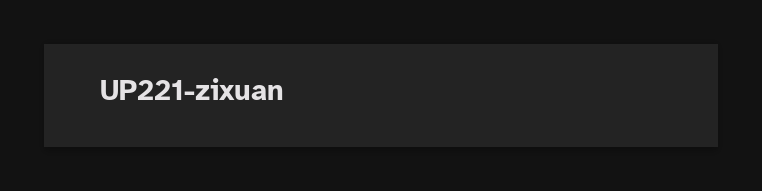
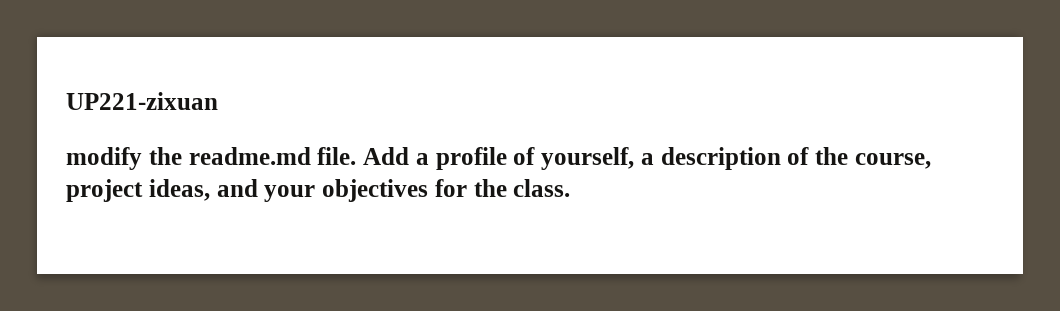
(284, 89) none -> [66,147,931,170] [66,179,571,202] // modify the readme.md file. Add a profile of yourself, a description of the course, project ideas, and your objectives for the class.

